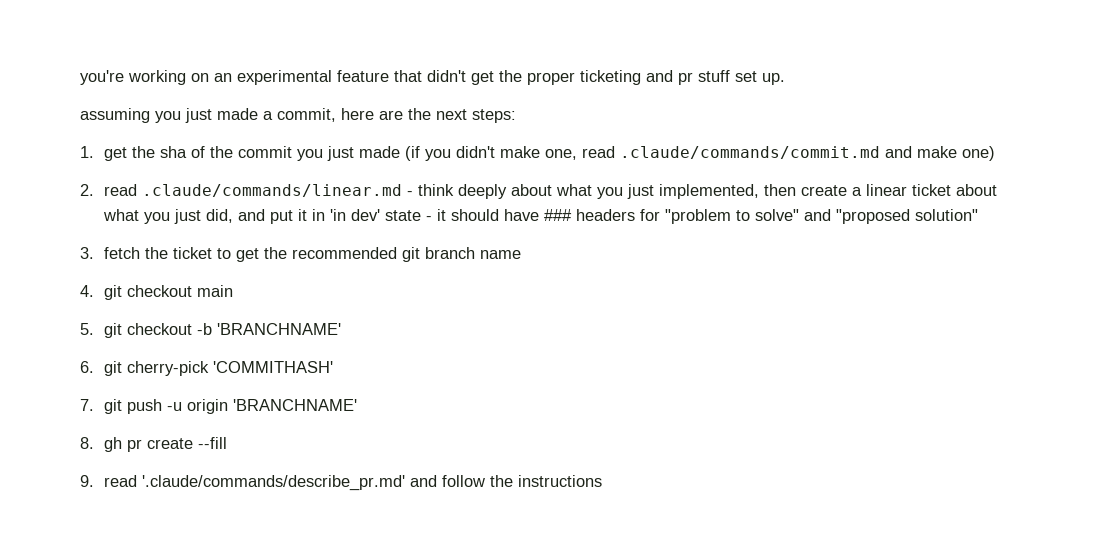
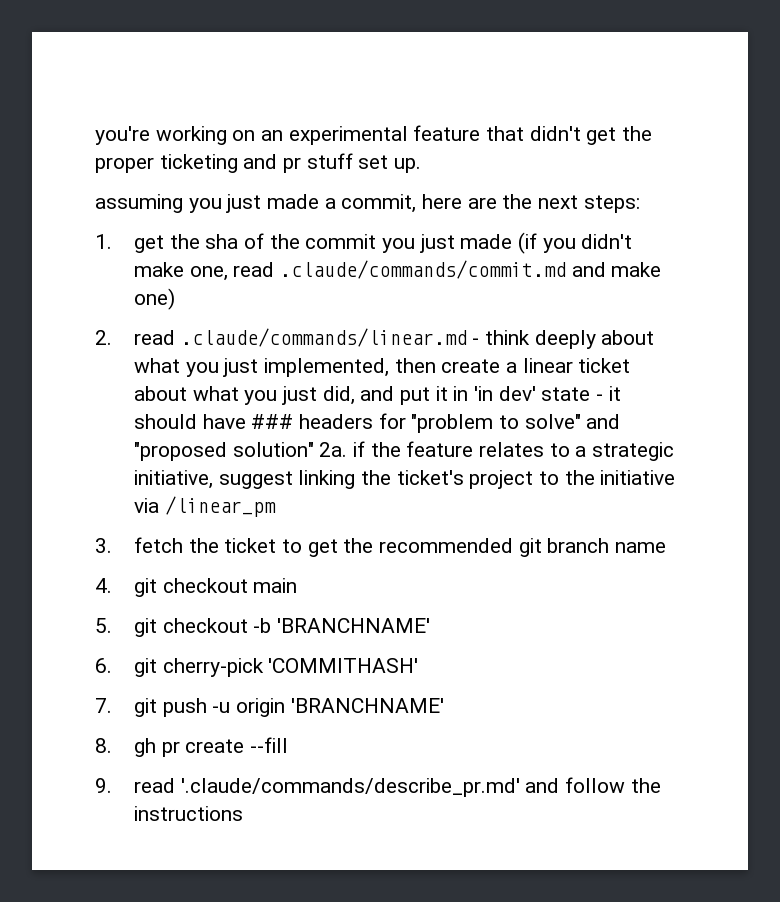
(978, 215) none -> [319,441,675,461] [134,470,676,489] [134,496,276,517] 2a. if the feature relates to a strategic initiative, suggest linking the ticket's project to the initiative via /linear_pm

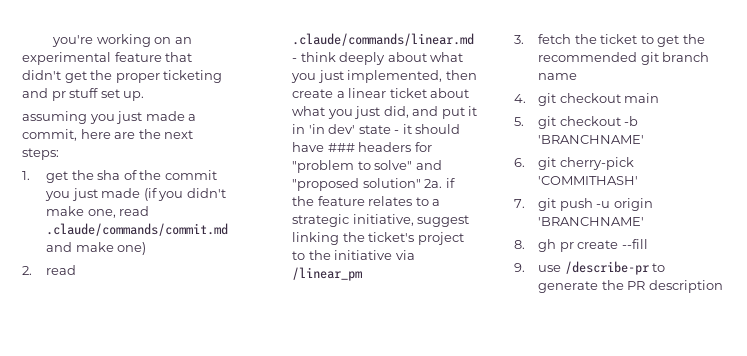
[134,777,661,797] [134,806,244,821] read '.claude/commands/describe_pr.md' and follow the instructions -> [538,261,666,275] [538,280,723,293] use /describe-pr to generate the PR description

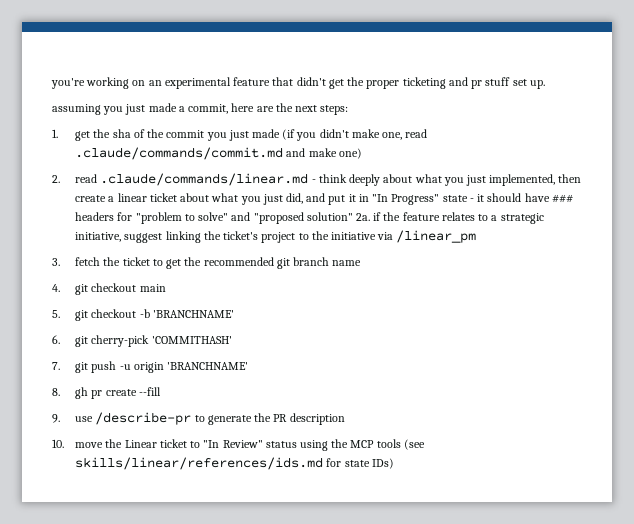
[308,124,356,134] 'in dev' -> [372,194,440,205] "In Progress"
(723, 286) none -> [52,439,425,451] [75,457,394,470] // 10. move the Linear ticket to "In Review" status using the MCP tools (see skills/linear/references/ids.md for state IDs)

